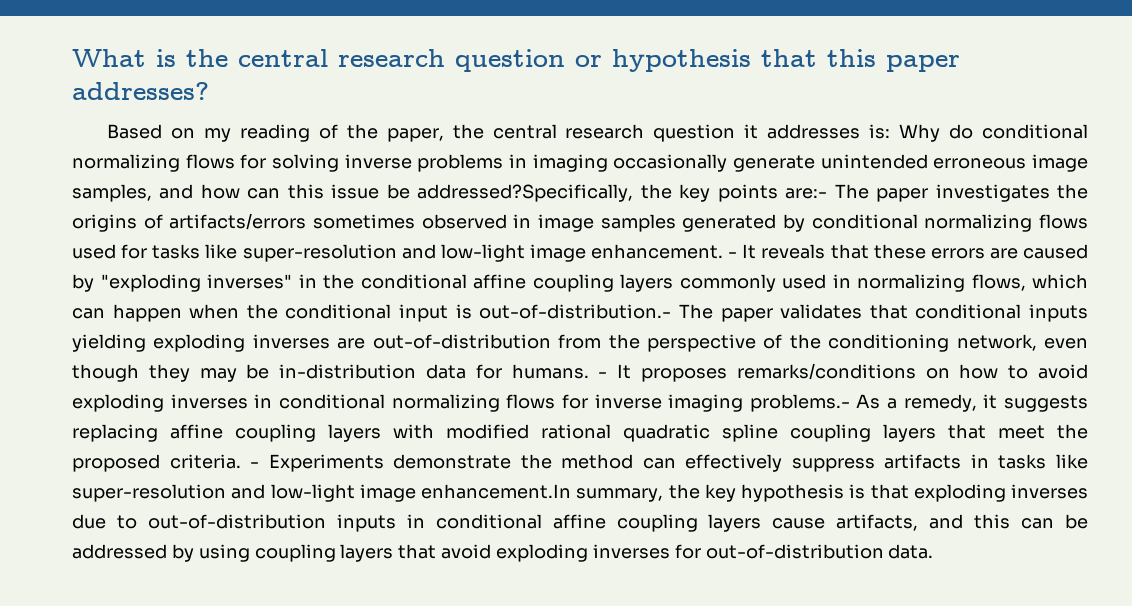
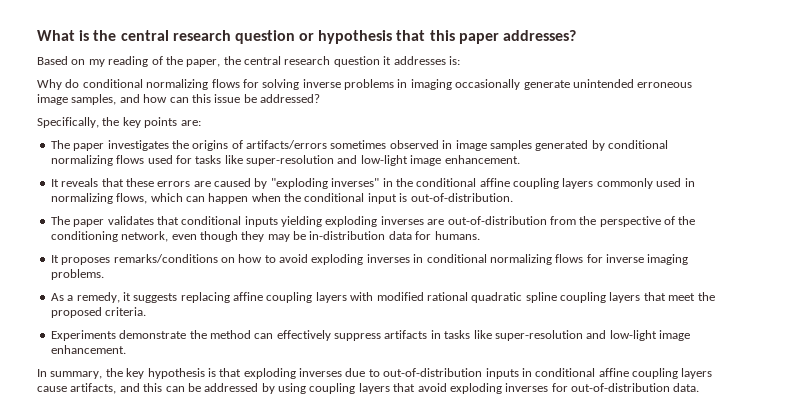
(891, 131) none -> (460, 60) //
[417,184,634,202] addressed?Specifically, -> [260,94,320,103] [37,117,99,128] addressed? // Specifically,
[785,188,828,199] are:- -> [180,120,201,126] are: //
[728,252,738,258] - -> (520, 159) //
[479,304,672,319] out-of-distribution.- -> [410,193,513,202] out-of-distribution. //
[598,372,608,378] - -> (480, 235) //
[749,394,850,412] problems.- -> [50,269,104,280] problems. //
[250,462,260,468] - -> (147, 311) //
[421,484,571,499] enhancement.In -> [50,345,126,354] [37,369,47,377] enhancement. // In

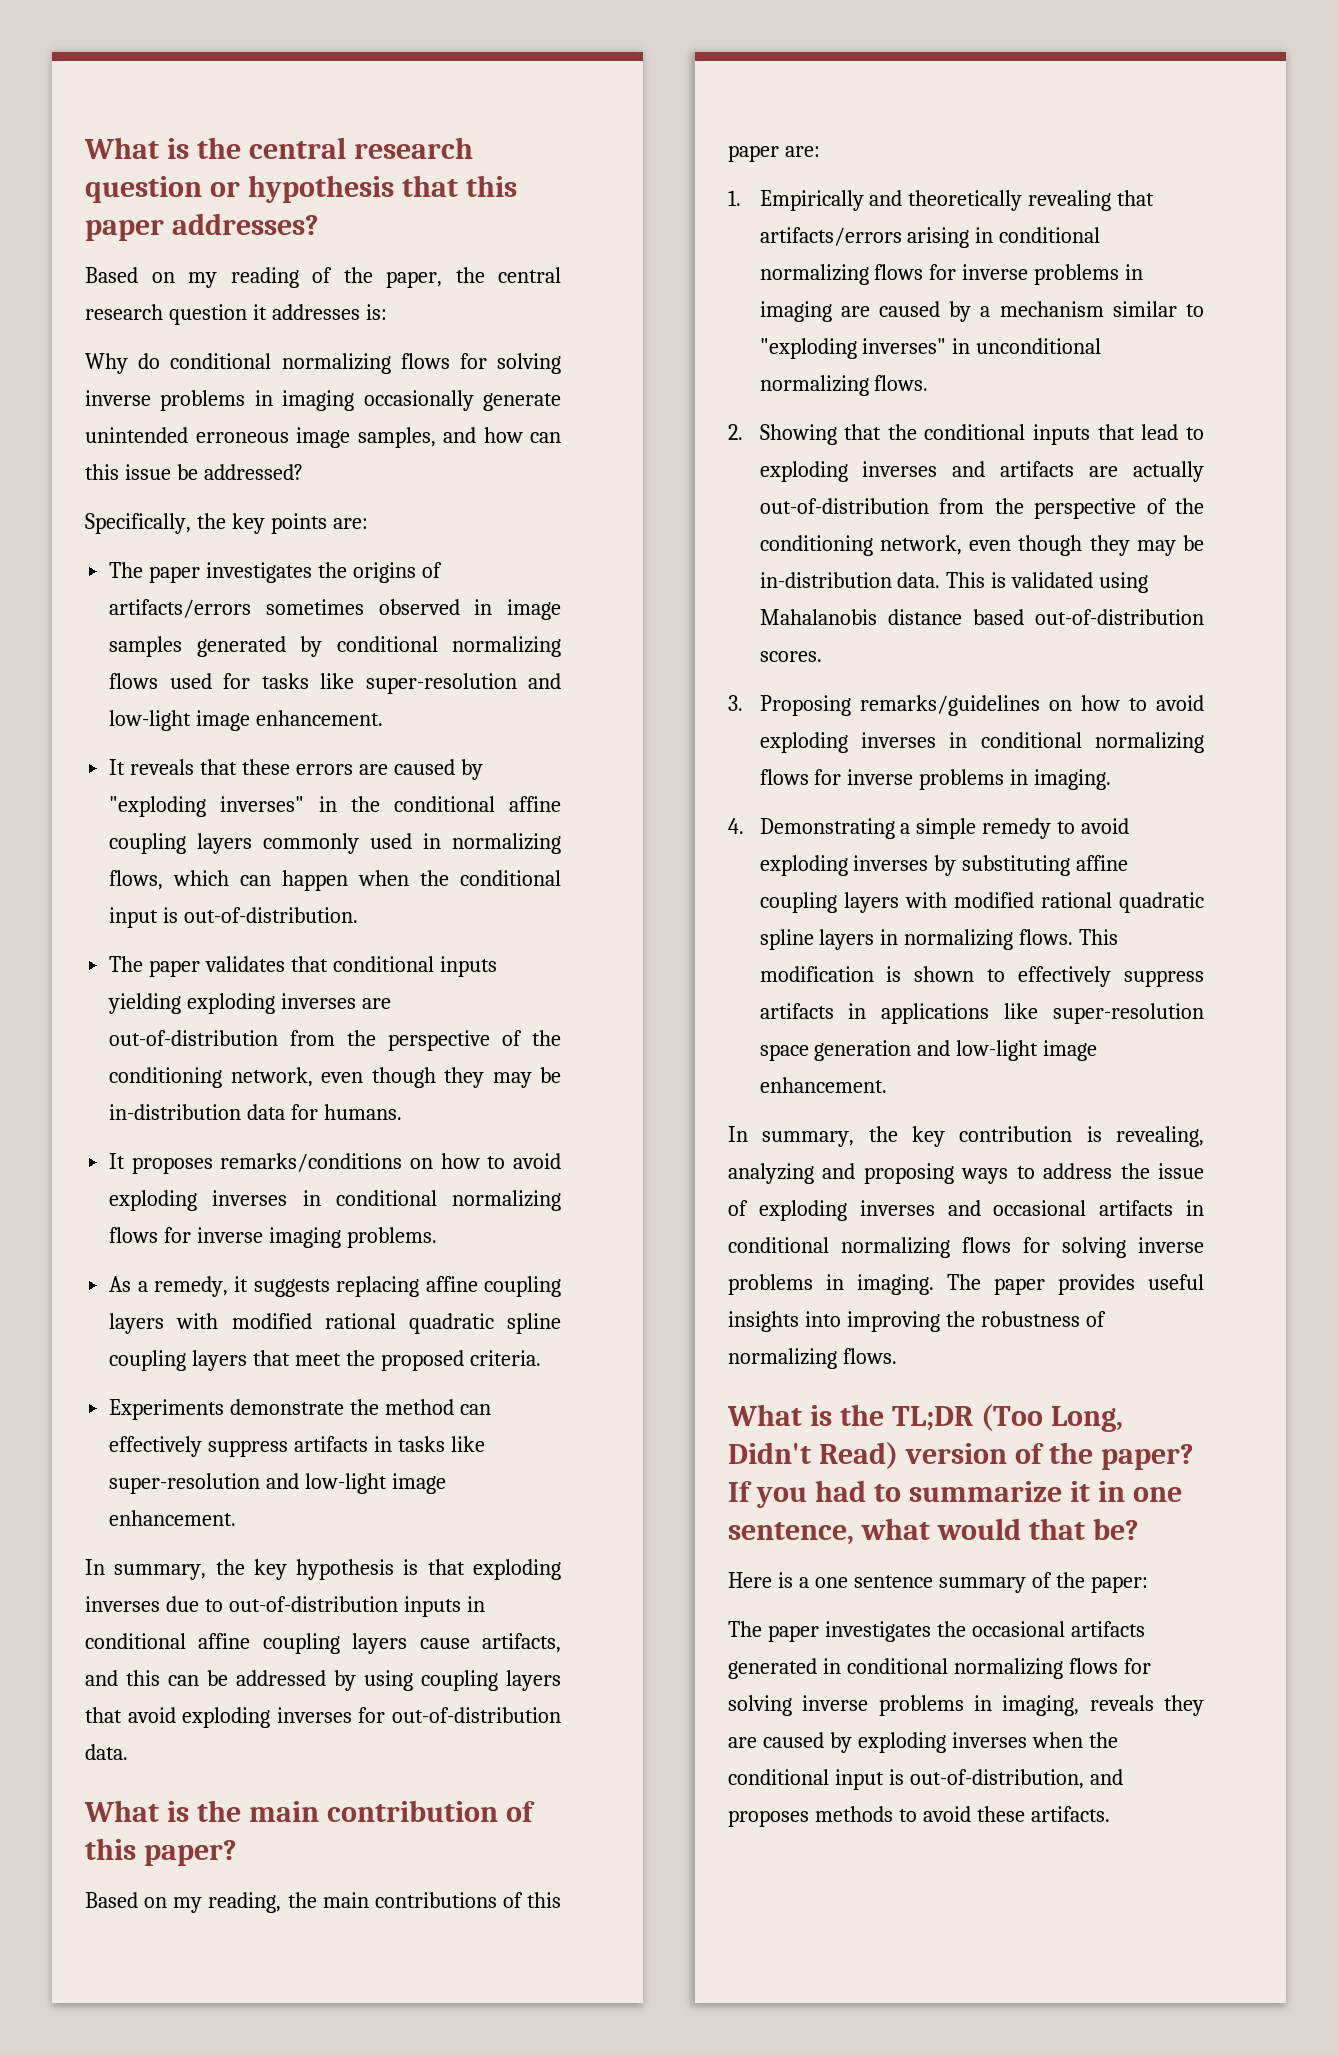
(700, 387) none -> [84,1800,535,1822] [85,1838,237,1866] [85,1892,561,1913] [728,145,820,162] [728,190,1155,211] [759,227,1101,248] [759,264,1144,285] [759,301,1204,322] [759,338,1102,359] [759,375,929,396] [728,424,1204,445] [759,461,1204,482] [759,498,1204,519] [759,535,1204,556] [759,572,1149,593] [759,609,1204,625] [759,651,822,662] [728,695,1204,716] [759,732,1204,753] [759,769,1112,790] [728,818,1130,839] [759,855,1129,876] [759,892,1204,913] [759,929,1119,950] [759,966,1204,987] [759,1003,1204,1024] [759,1040,1098,1061] [759,1077,887,1093] [728,1126,1204,1147] [728,1163,1204,1184] [728,1200,1204,1221] [728,1237,1204,1258] [728,1274,1204,1295] [728,1311,1106,1332] [728,1348,897,1369] [727,1404,1123,1432] [728,1442,1194,1470] [728,1480,1182,1508] [728,1518,1139,1545] [728,1572,1148,1593] [728,1621,1145,1642] [728,1658,1151,1679] [728,1695,1204,1716] [728,1732,1118,1753] [728,1769,1123,1790] [728,1806,1110,1827] // What is the main contribution of this paper? // Based on my reading, the main contributions of this paper are: // 1. Empirically and theoretically revealing that artifacts/errors arising in conditional normalizing flows for inverse problems in imaging are caused by a mechanism similar to "exploding inverses" in unconditional normalizing flows. // 2. Showing that the conditional inputs that lead to exploding inverses and artifacts are actually out-of-distribution from the perspective of the conditioning network, even though they may be in-distribution data. This is validated using Mahalanobis distance based out-of-distribution scores. // 3. Proposing remarks/guidelines on how to avoid exploding inverses in conditional normalizing flows for inverse problems in imaging. // 4. Demonstrating a simple remedy to avoid exploding inverses by substituting affine coupling layers with modified rational quadratic spline layers in normalizing flows. This modification is shown to effectively suppress artifacts in applications like super-resolution space generation and low-light image enhancement. // In summary, the key contribution is revealing, analyzing and proposing ways to address the issue of exploding inverses and occasional artifacts in conditional normalizing flows for solving inverse problems in imaging. The paper provides useful insights into improving the robustness of normalizing flows. // What is the TL;DR (Too Long, Didn't Read) version of the paper? If you had to summarize it in one sentence, what would that be? // Here is a one sentence summary of the paper: // The paper investigates the occasional artifacts generated in conditional normalizing flows for solving inverse problems in imaging, reveals they are caused by exploding inverses when the conditional input is out-of-distribution, and proposes methods to avoid these artifacts.

